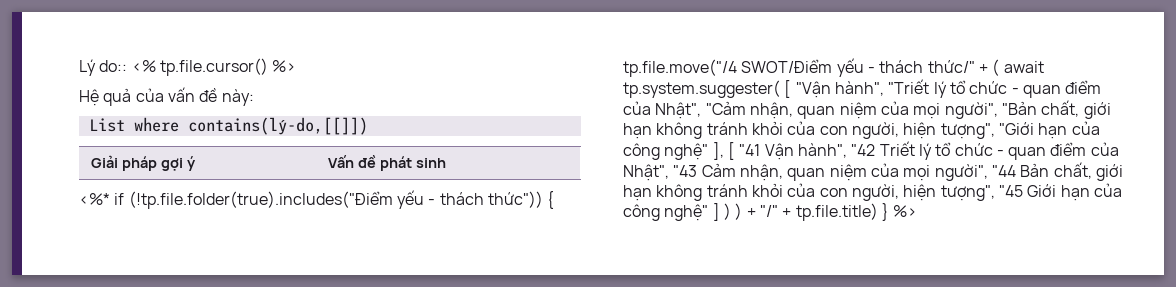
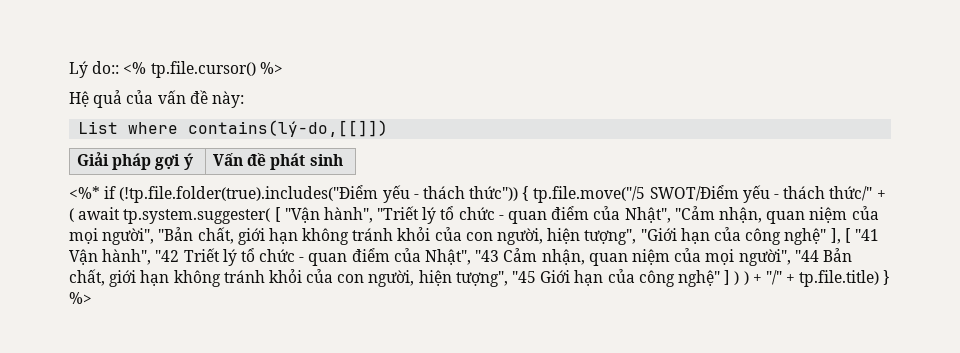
[623,59,737,77] tp.file.move("/4 -> [533,186,646,203] tp.file.move("/5

